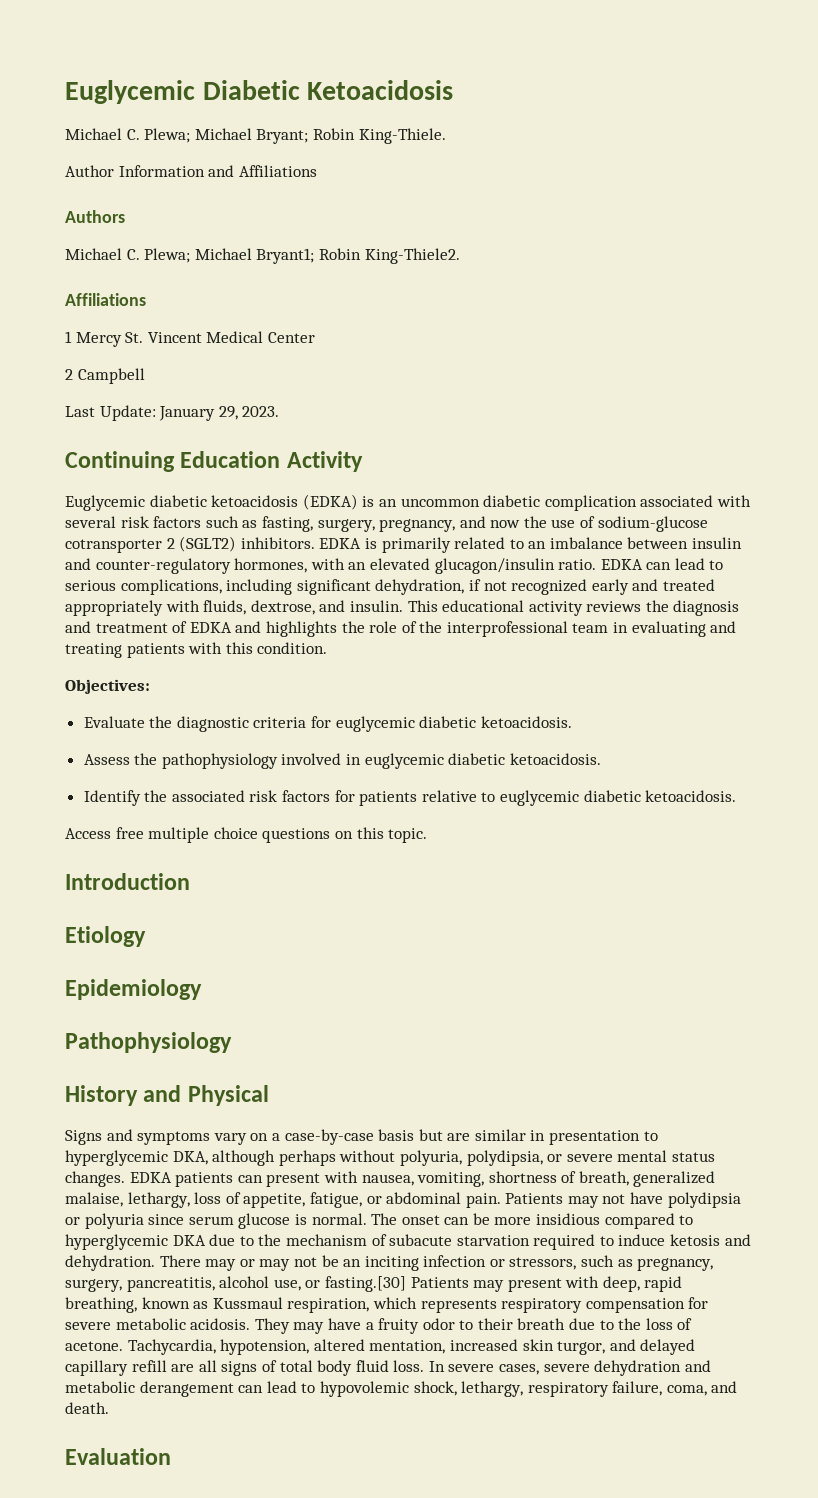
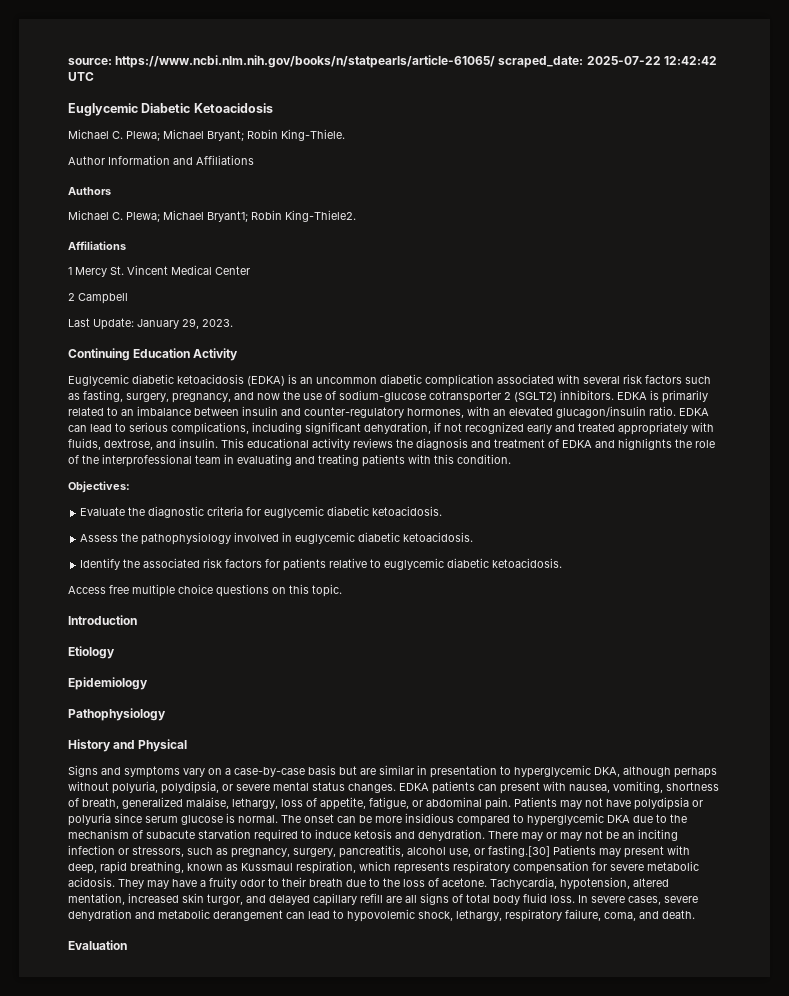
(65, 92) none -> [68,55,717,68] [68,72,94,81] source: https://www.ncbi.nlm.nih.gov/books/n/statpearls/article-61065/ scraped_date: 2025-07-22 12:42:42 UTC //

